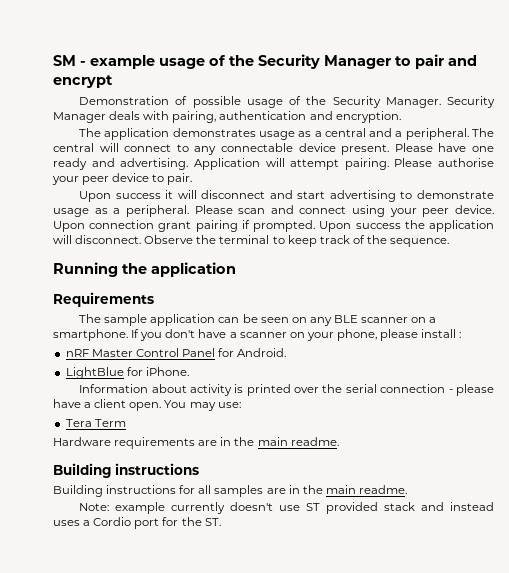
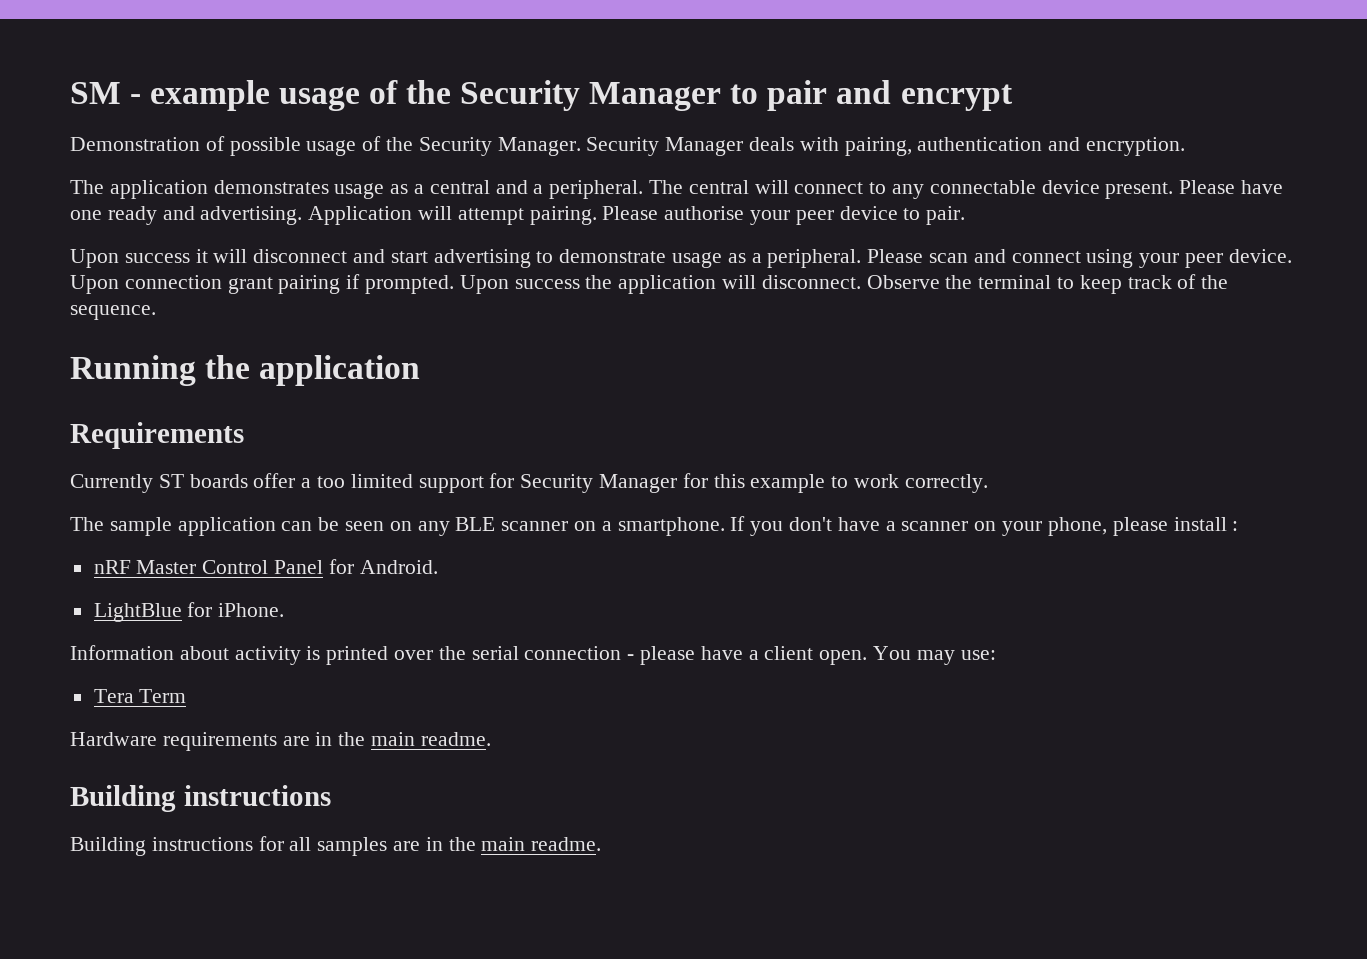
(154, 299) none -> [70,473,988,493] // Currently ST boards offer a too limited support for Security Manager for this example to work correctly.
[79,502,494,514] [53,517,221,529] // Note: example currently doesn't use ST provided stack and instead uses a Cordio port for the ST. -> (602, 844) none

